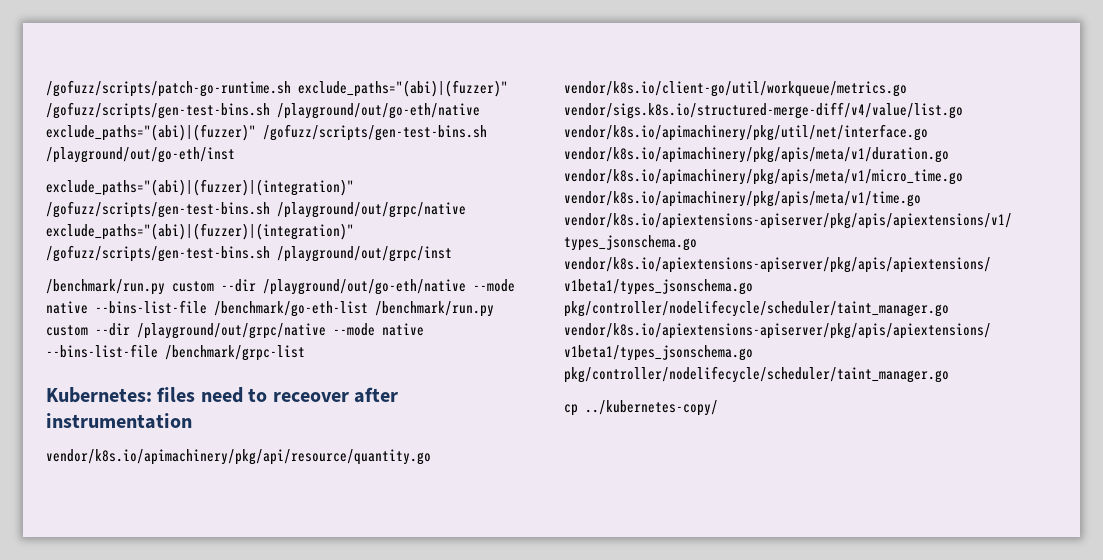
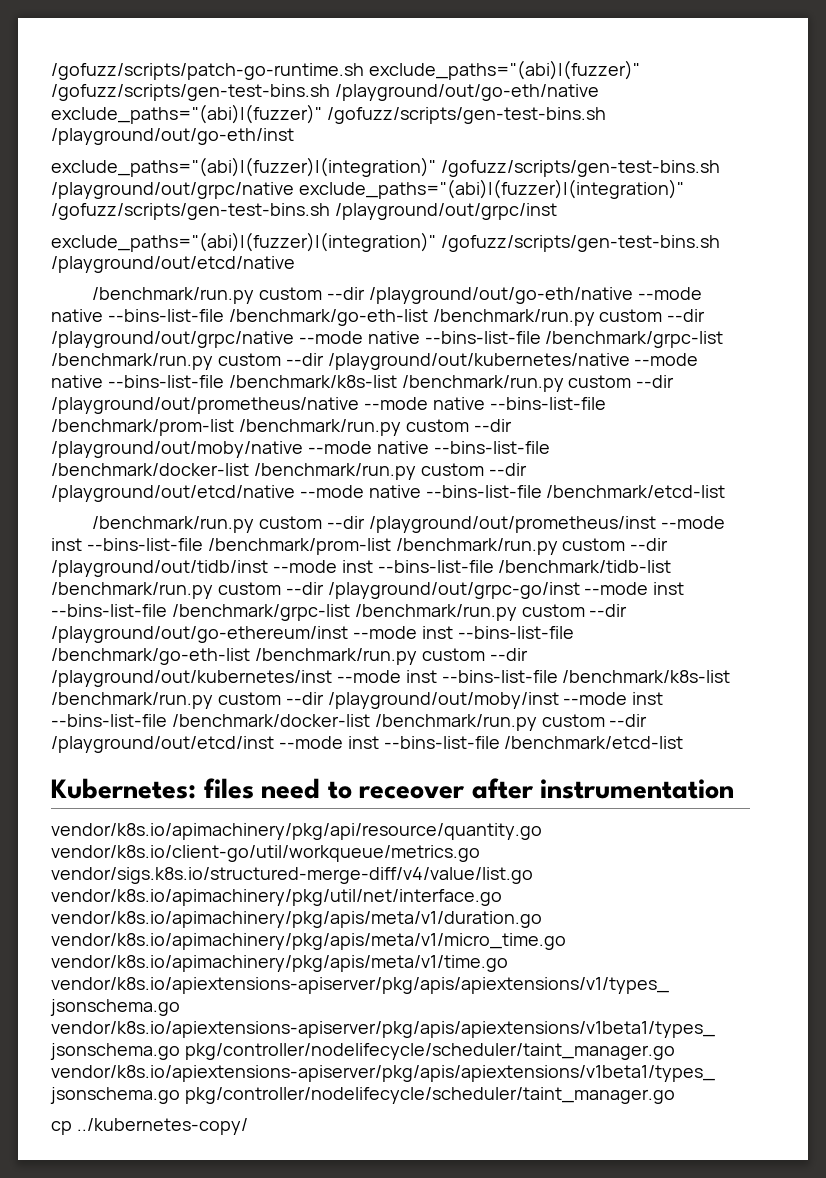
(452, 254) none -> [51,232,720,252] [51,256,295,273] // exclude_paths="(abi)|(fuzzer)|(integration)" /gofuzz/scripts/gen-test-bins.sh /playground/out/etcd/native
(305, 353) none -> [51,353,699,370] [51,375,675,392] [51,397,606,414] [51,419,512,436] [51,441,550,458] [51,463,527,480] [51,485,726,502] [92,516,725,533] [51,538,669,555] [51,560,672,577] [51,582,685,599] [51,604,628,621] [51,626,574,643] [51,648,528,665] [51,670,731,687] [51,692,664,709] [51,714,648,731] [51,736,684,753] /benchmark/run.py custom --dir /playground/out/kubernetes/native --mode native --bins-list-file /benchmark/k8s-list /benchmark/run.py custom --dir /playground/out/prometheus/native --mode native --bins-list-file /benchmark/prom-list /benchmark/run.py custom --dir /playground/out/moby/native --mode native --bins-list-file /benchmark/docker-list /benchmark/run.py custom --dir /playground/out/etcd/native --mode native --bins-list-file /benchmark/etcd-list // /benchmark/run.py custom --dir /playground/out/prometheus/inst --mode inst --bins-list-file /benchmark/prom-list /benchmark/run.py custom --dir /playground/out/tidb/inst --mode inst --bins-list-file /benchmark/tidb-list /benchmark/run.py custom --dir /playground/out/grpc-go/inst --mode inst --bins-list-file /benchmark/grpc-list /benchmark/run.py custom --dir /playground/out/go-ethereum/inst --mode inst --bins-list-file /benchmark/go-eth-list /benchmark/run.py custom --dir /playground/out/kubernetes/inst --mode inst --bins-list-file /benchmark/k8s-list /benchmark/run.py custom --dir /playground/out/moby/inst --mode inst --bins-list-file /benchmark/docker-list /benchmark/run.py custom --dir /playground/out/etcd/inst --mode inst --bins-list-file /benchmark/etcd-list

